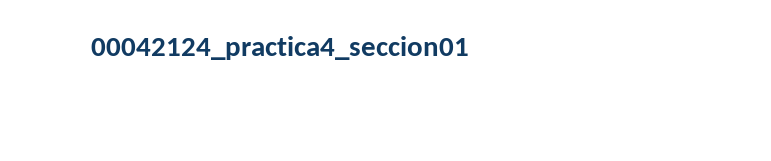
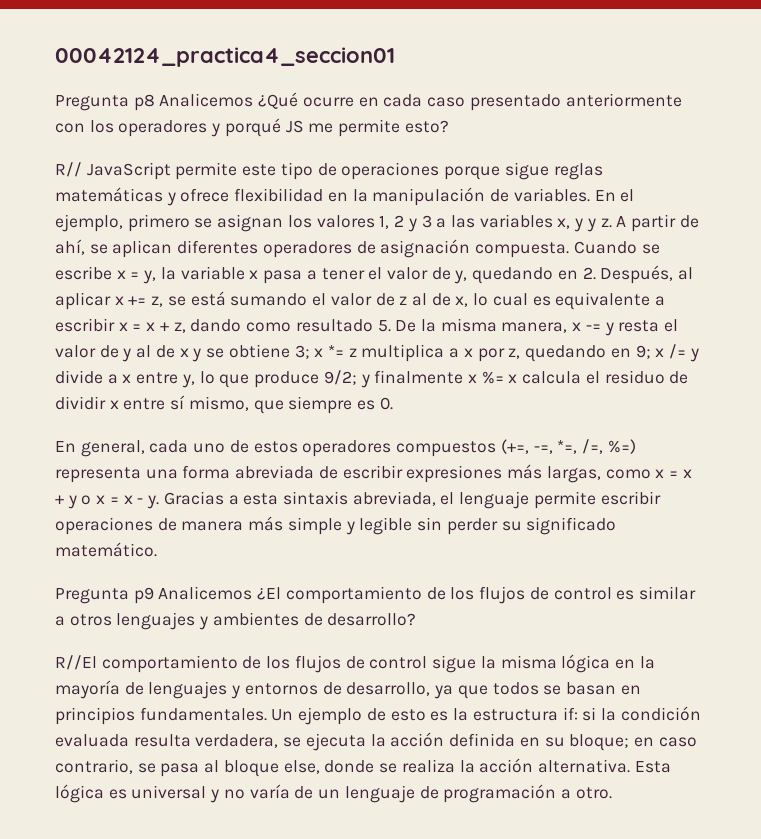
(469, 48) none -> [55,92,682,111] [55,118,449,137] [55,162,603,180] [55,187,635,206] [55,214,699,232] [55,239,660,258] [55,265,694,284] [55,291,666,310] [55,318,679,336] [55,344,699,362] [55,370,689,388] [55,395,393,414] [55,439,636,457] [55,464,692,483] [55,491,661,509] [55,516,617,535] [55,542,157,557] [55,586,696,604] [55,612,417,630] [55,654,655,673] [55,680,641,699] [55,706,701,725] [55,732,697,751] [55,758,671,777] [55,784,612,803] // Pregunta p8 Analicemos ¿Qué ocurre en cada caso presentado anteriormente con los operadores y porqué JS me permite esto? // R// JavaScript permite este tipo de operaciones porque sigue reglas matemáticas y ofrece flexibilidad en la manipulación de variables. En el ejemplo, primero se asignan los valores 1, 2 y 3 a las variables x, y y z. A partir de ahí, se aplican diferentes operadores de asignación compuesta. Cuando se escribe x = y, la variable x pasa a tener el valor de y, quedando en 2. Después, al aplicar x += z, se está sumando el valor de z al de x, lo cual es equivalente a escribir x = x + z, dando como resultado 5. De la misma manera, x -= y resta el valor de y al de x y se obtiene 3; x *= z multiplica a x por z, quedando en 9; x /= y divide a x entre y, lo que produce 9/2; y finalmente x %= x calcula el residuo de dividir x entre sí mismo, que siempre es 0. // En general, cada uno de estos operadores compuestos (+=, -=, *=, /=, %=) representa una forma abreviada de escribir expresiones más largas, como x = x + y o x = x - y. Gracias a esta sintaxis abreviada, el lenguaje permite escribir operaciones de manera más simple y legible sin perder su significado matemático. // Pregunta p9 Analicemos ¿El comportamiento de los flujos de control es similar a otros lenguajes y ambientes de desarrollo? // R//El comportamiento de los flujos de control sigue la misma lógica en la mayoría de lenguajes y entornos de desarrollo, ya que todos se basan en principios fundamentales. Un ejemplo de esto es la estructura if: si la condición evaluada resulta verdadera, se ejecuta la acción definida en su bloque; en caso contrario, se pasa al bloque else, donde se realiza la acción alternativa. Esta lógica es universal y no varía de un lenguaje de programación a otro.

